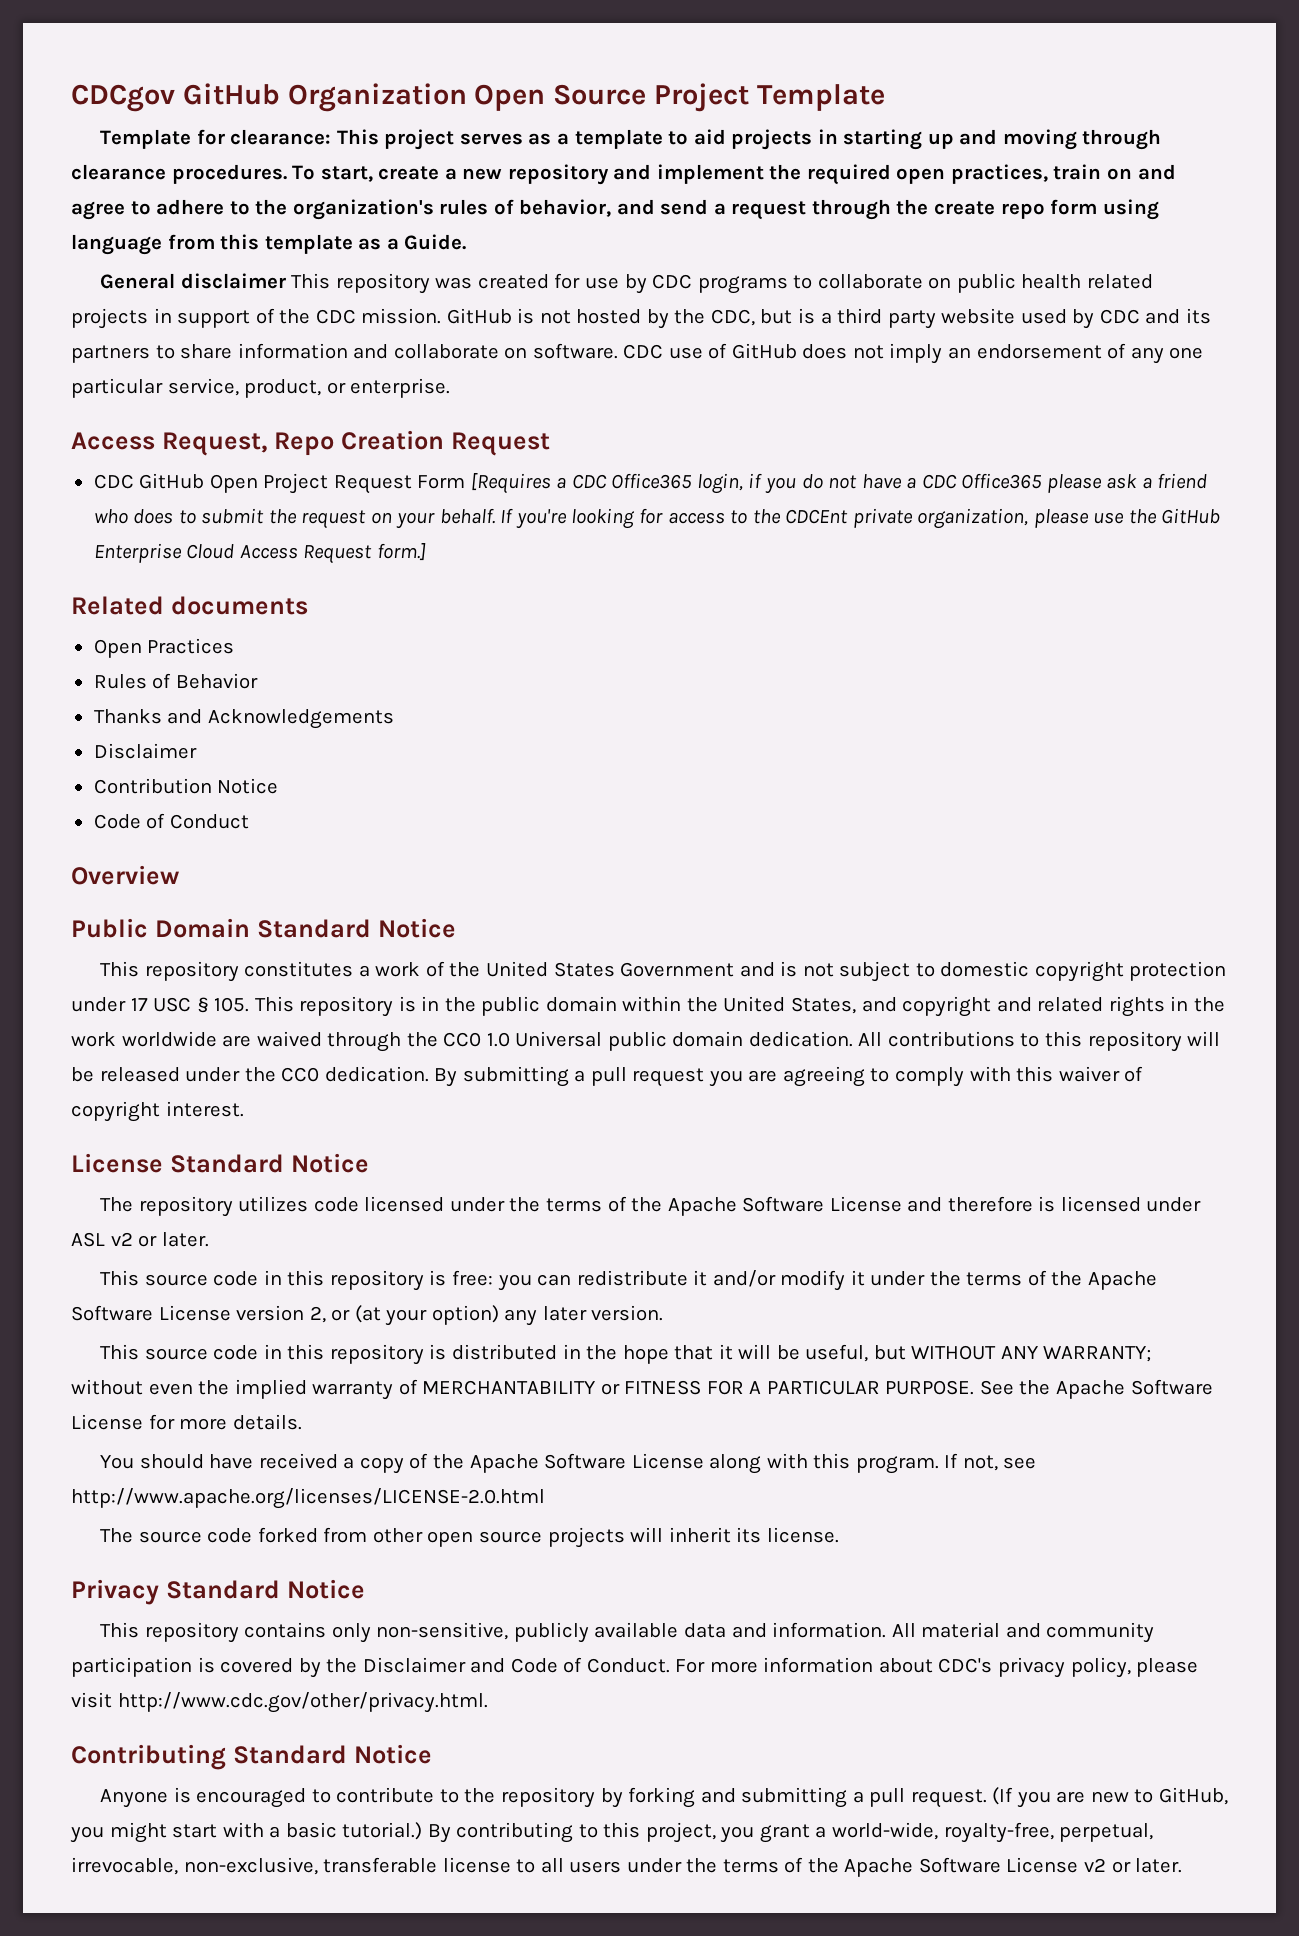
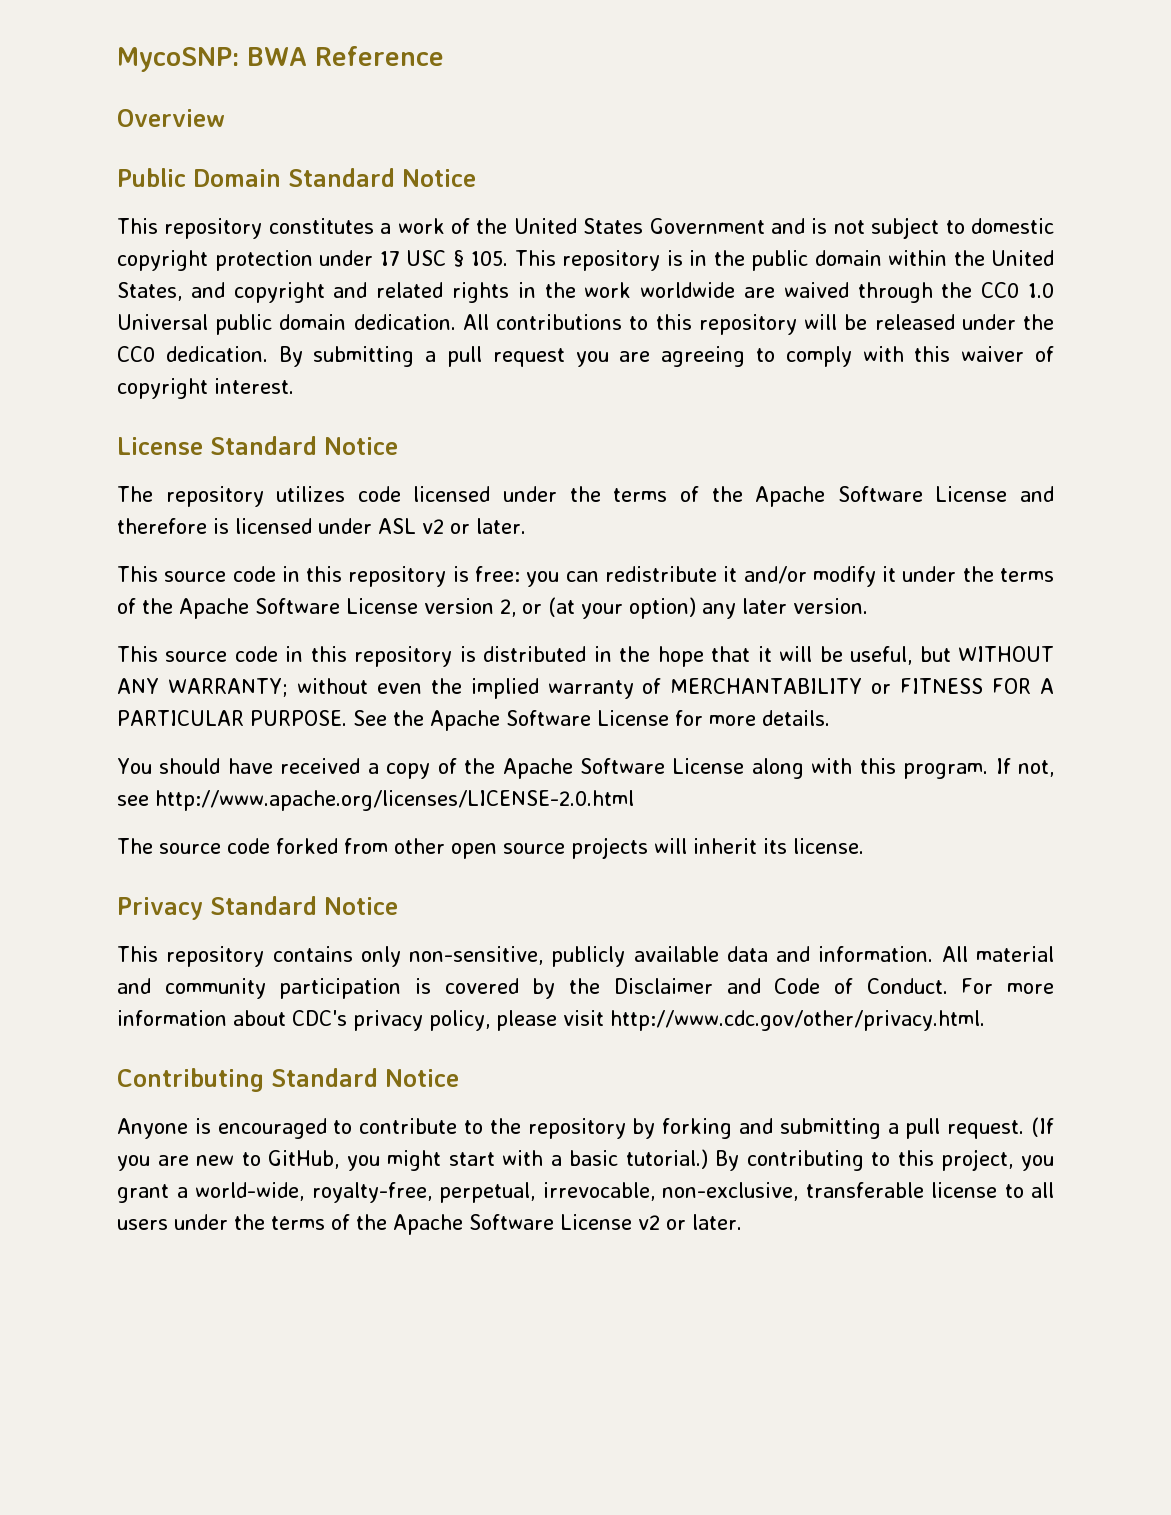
[71,83,885,112] [100,129,1162,150] [71,164,1176,185] [71,199,1159,220] [71,234,467,255] [100,273,1153,294] [71,308,1211,329] [71,343,1204,364] [71,378,451,398] [71,430,550,456] [93,473,1208,494] [93,508,1221,529] [93,543,426,564] [71,596,308,615] [93,638,235,658] [93,673,258,689] [93,709,394,729] [93,743,197,759] [93,778,279,794] [93,813,249,829] CDCgov GitHub Organization Open Source Project Template // Template for clearance: This project serves as a template to aid projects in starting up and moving through clearance procedures. To start, create a new repository and implement the required open practices, train on and agree to adhere to the organization's rules of behavior, and send a request through the create repo form using language from this template as a Guide. // General disclaimer This repository was created for use by CDC programs to collaborate on public health related projects in support of the CDC mission. GitHub is not hosted by the CDC, but is a third party website used by CDC and its partners to share information and collaborate on software. CDC use of GitHub does not imply an endorsement of any one particular service, product, or enterprise. // Access Request, Repo Creation Request // CDC GitHub Open Project Request Form [Requires a CDC Office365 login, if you do not have a CDC Office365 please ask a friend who does to submit the request on your behalf. If you're looking for access to the CDCEnt private organization, please use the GitHub Enterprise Cloud Access Request form.] // Related documents // Open Practices // Rules of Behavior // Thanks and Acknowledgements // Disclaimer // Contribution Notice // Code of Conduct -> [117,46,444,72] MycoSNP: BWA Reference

